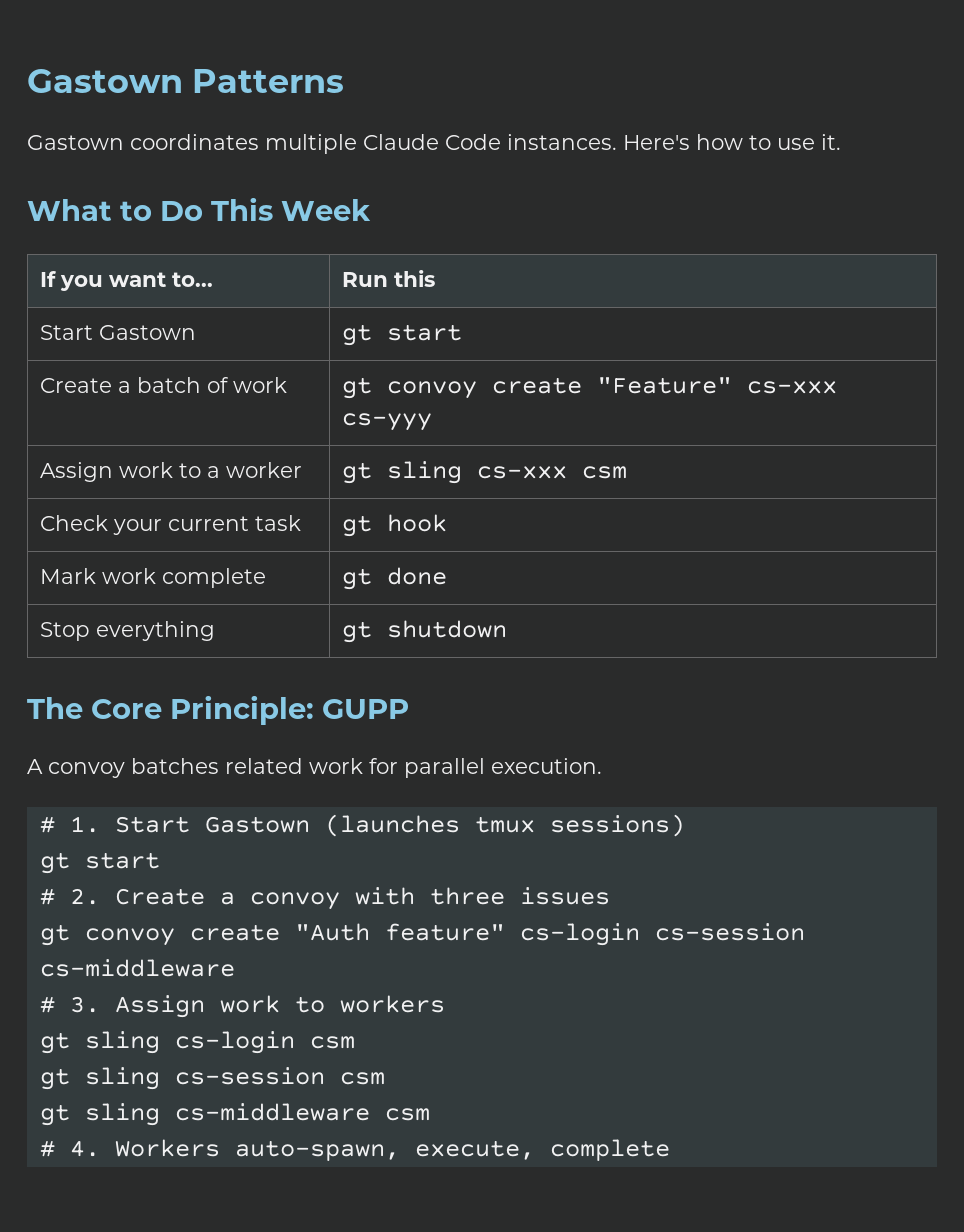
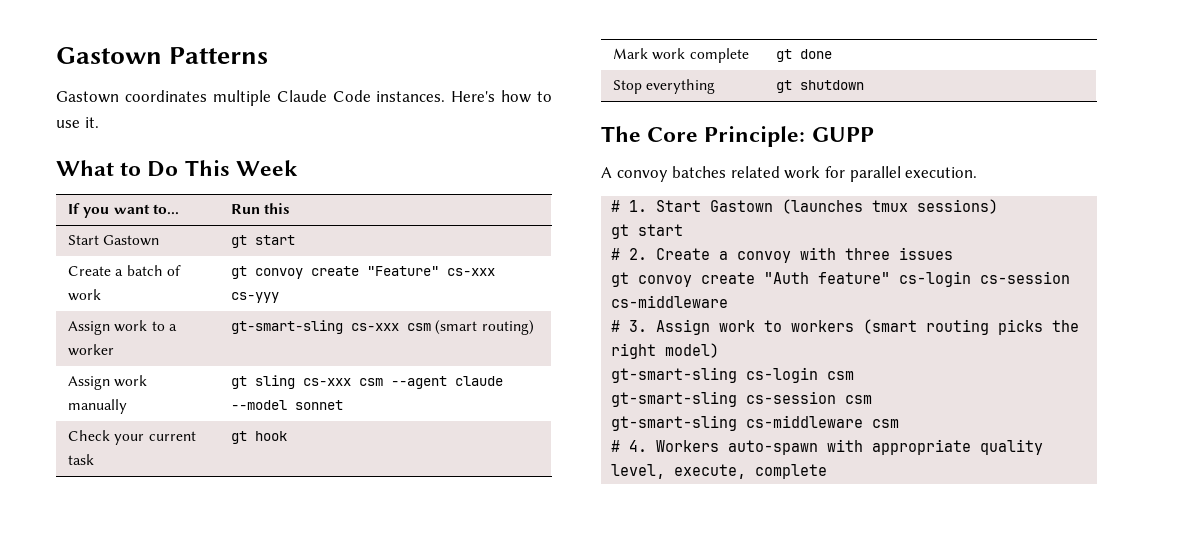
(302, 470) none -> [231,320,534,335] [68,375,148,390] [68,399,128,414] | gt-smart-sling cs-xxx csm (smart routing) // Assign work manually
(627, 472) none -> [391,376,504,389] [231,400,344,410] --agent claude --model sonnet
[39,1031,160,1054] // gt sling -> [863,319,1080,335] [611,343,720,359] [611,367,738,383] (smart routing picks the right model) // gt-smart-sling
[39,1067,160,1090] gt sling -> [611,391,738,407] gt-smart-sling
[39,1103,160,1126] gt sling -> [611,415,738,431] gt-smart-sling
[234,1140,400,1161] auto-spawn, -> [728,439,1044,455] [611,464,666,479] auto-spawn with appropriate quality level,

